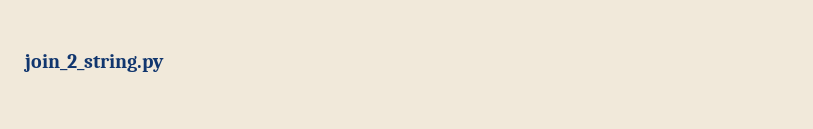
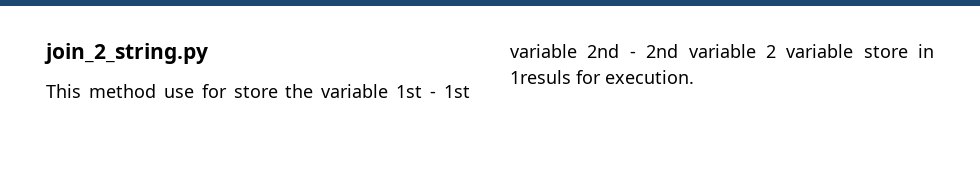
(164, 63) none -> [46,84,471,98] [510,44,934,58] [510,70,694,84] // This method use for store the variable 1st - 1st variable 2nd - 2nd variable 2 variable store in 1resuls for execution.

